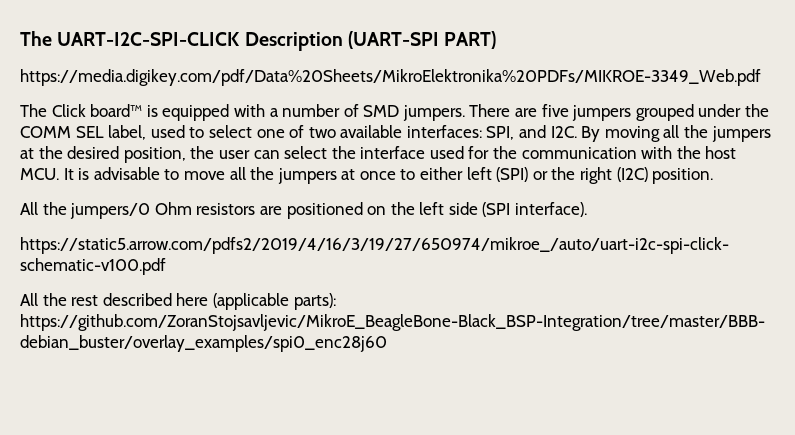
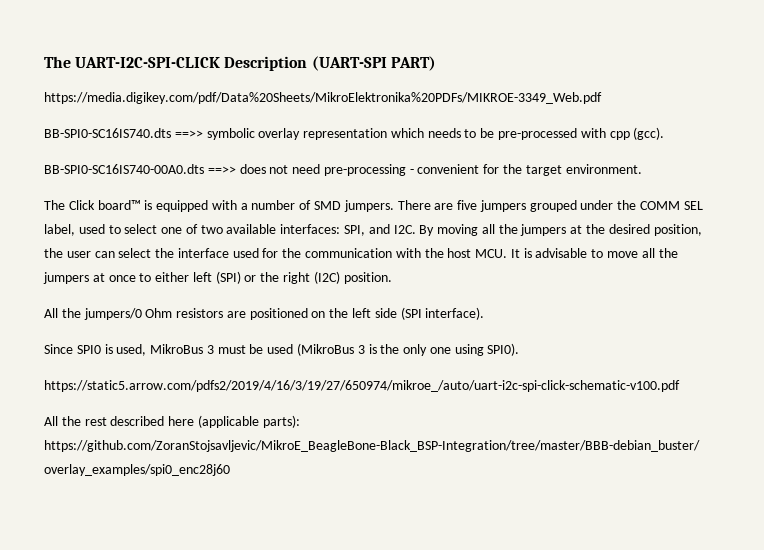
(761, 77) none -> [44,127,665,140] [44,164,642,176] // BB-SPI0-SC16IS740.dts ==>> symbolic overlay representation which needs to be pre-processed with cpp (gcc). // BB-SPI0-SC16IS740-00A0.dts ==>> does not need pre-processing - convenient for the target environment.
(588, 209) none -> [44,343,520,356] // Since SPI0 is used, MikroBus 3 must be used (MikroBus 3 is the only one using SPI0).

